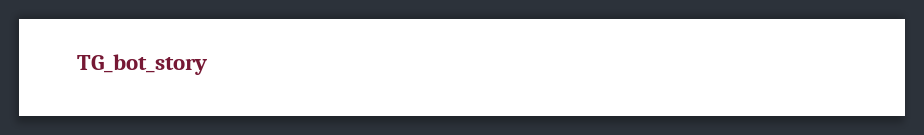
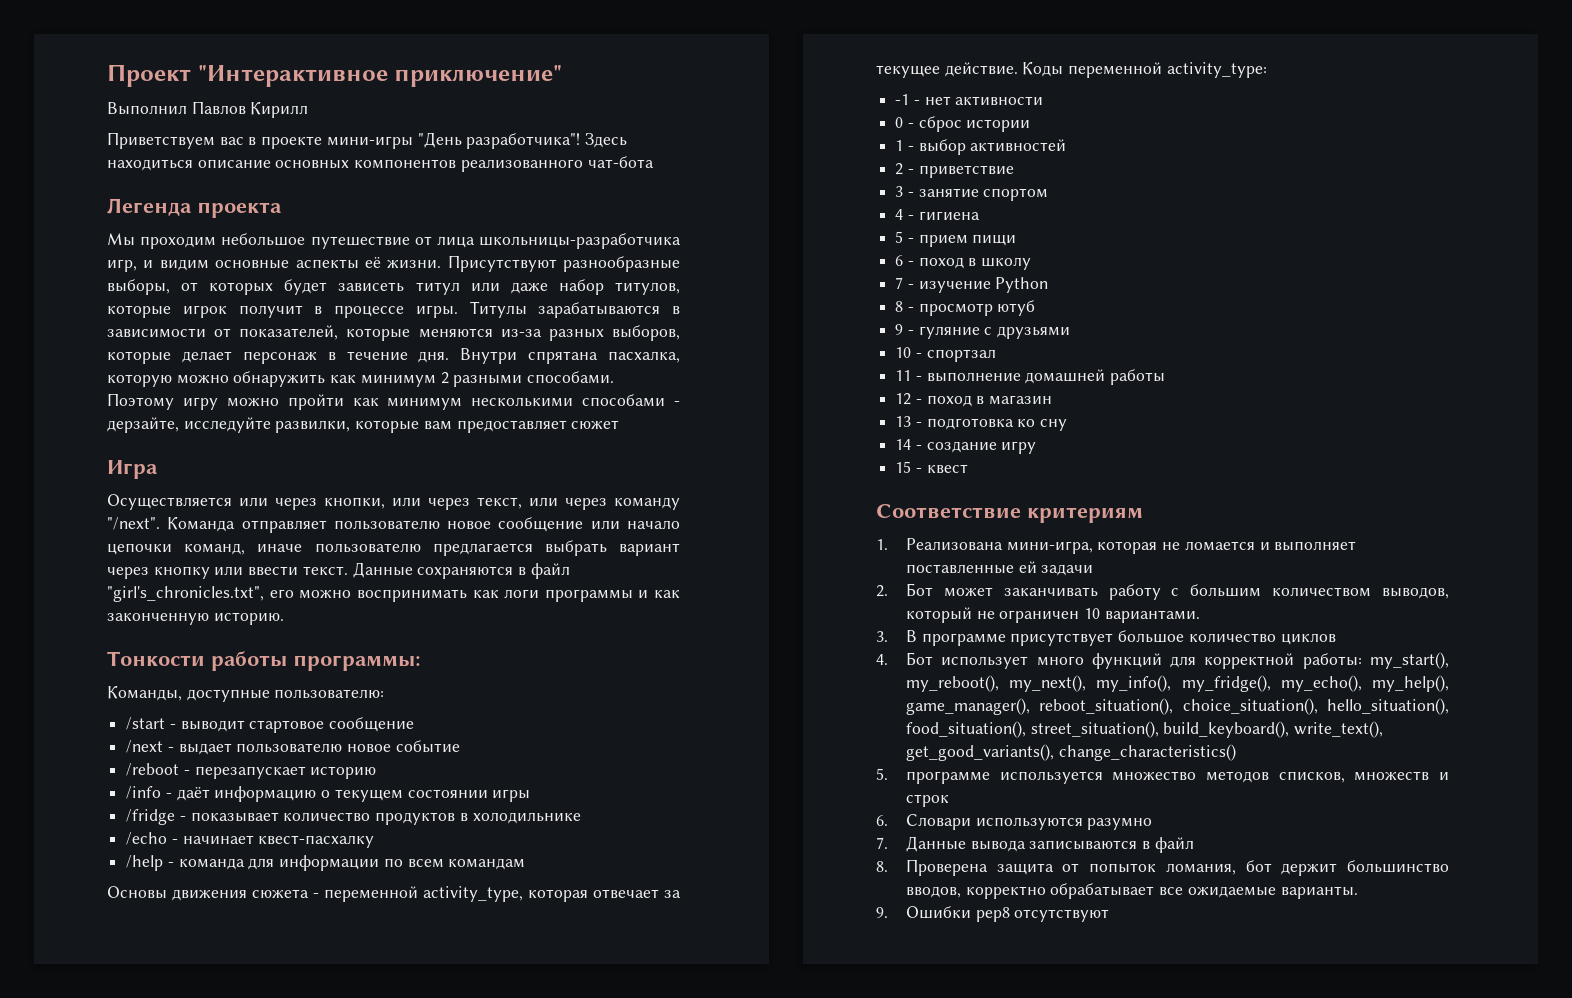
[77,54,207,75] TG_bot_story -> [107,64,563,87] [107,101,309,118] [107,132,628,149] [107,156,654,172] [107,198,282,218] [107,233,681,249] [107,255,680,272] [107,279,680,295] [107,301,680,318] [107,325,681,341] [107,348,680,364] [107,371,615,387] [107,393,680,410] [107,417,620,433] [107,460,158,479] [107,494,680,510] [107,517,681,533] [107,540,680,556] [107,562,570,579] [107,586,680,602] [107,612,284,625] [107,651,421,671] [107,686,385,702] [126,717,415,733] [126,740,460,755] [126,763,377,779] [126,786,531,802] [126,809,581,825] [126,832,375,848] [126,855,526,871] [107,886,681,902] [876,62,1267,78] [895,94,1044,106] [895,116,1031,132] [895,139,1067,155] [895,163,1014,178] [895,186,1049,201] [895,209,980,220] [895,231,1017,247] [895,255,1032,270] [895,277,1049,293] [895,300,1036,316] [895,324,1071,339] [895,347,996,362] [895,369,1166,385] [895,393,1053,407] [895,416,1068,431] [895,439,1037,454] [895,461,968,474] [876,504,1143,523] [876,538,1357,554] [905,561,1094,576] [876,583,1449,600] [905,607,1200,623] [876,630,1336,646] [876,652,1449,669] [905,675,1449,692] [905,698,1449,715] [905,721,1384,738] [905,744,1236,761] [876,768,1449,784] [905,794,949,807] [876,814,1153,830] [876,836,1194,853] [876,859,1449,876] [905,883,1358,899] [876,906,1110,922] Проект "Интерактивное приключение" // Выполнил Павлов Кирилл // Приветствуем вас в проекте мини-игры "День разработчика"! Здесь находиться описание основных компонентов реализованного чат-бота // Легенда проекта // Мы проходим небольшое путешествие от лица школьницы-разработчика игр, и видим основные аспекты её жизни. Присутствуют разнообразные выборы, от которых будет зависеть титул или даже набор титулов, которые игрок получит в процессе игры. Титулы зарабатываются в зависимости от показателей, которые меняются из-за разных выборов, которые делает персонаж в течение дня. Внутри спрятана пасхалка, которую можно обнаружить как минимум 2 разными способами. Поэтому игру можно пройти как минимум несколькими способами - дерзайте, исследуйте развилки, которые вам предоставляет сюжет // Игра // Осуществляется или через кнопки, или через текст, или через команду "/next". Команда отправляет пользователю новое сообщение или начало цепочки команд, иначе пользователю предлагается выбрать вариант через кнопку или ввести текст. Данные сохраняются в файл "girl's_chronicles.txt", его можно воспринимать как логи программы и как законченную историю. // Тонкости работы программы: // Команды, доступные пользователю: // /start - выводит стартовое сообщение // /next - выдает пользователю новое событие // /reboot - перезапускает историю // /info - даёт информацию о текущем состоянии игры // /fridge - показывает количество продуктов в холодильнике // /echo - начинает квест-пасхалку // /help - команда для информации по всем командам // Основы движения сюжета - переменной activity_type, которая отвечает за текущее действие. Коды переменной activity_type: // -1 - нет активности // 0 - сброс истории // 1 - выбор активностей // 2 - приветствие // 3 - занятие спортом // 4 - гигиена // 5 - прием пищи // 6 - поход в школу // 7 - изучение Python // 8 - просмотр ютуб // 9 - гуляние с друзьями // 10 - спортзал // 11 - выполнение домашней работы // 12 - поход в магазин // 13 - подготовка ко сну // 14 - создание игру // 15 - квест // Соответствие критериям // 1. Реализована мини-игра, которая не ломается и выполняет поставленные ей задачи // 2. Бот может заканчивать работу с большим количеством выводов, который не ограничен 10 вариантами. // 3. В программе присутствует большое количество циклов // 4. Бот использует много функций для корректной работы: my_start(), my_reboot(), my_next(), my_info(), my_fridge(), my_echo(), my_help(), game_manager(), reboot_situation(), choice_situation(), hello_situation(), food_situation(), street_situation(), build_keyboard(), write_text(), get_good_variants(), change_characteristics() // 5. программе используется множество методов списков, множеств и строк // 6. Словари используются разумно // 7. Данные вывода записываются в файл // 8. Проверена защита от попыток ломания, бот держит большинство вводов, корректно обрабатывает все ожидаемые варианты. // 9. Ошибки pep8 отсутствуют

